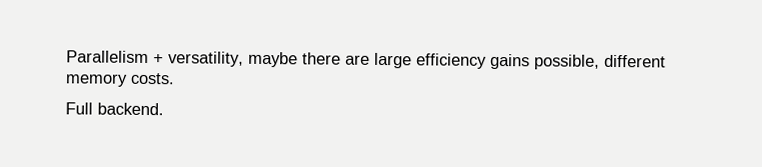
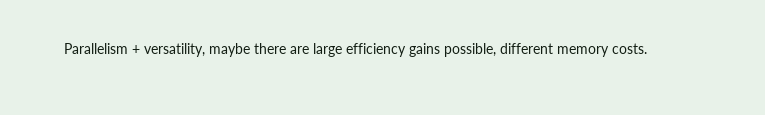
[65,102,164,116] // Full backend. -> (647, 48) none

